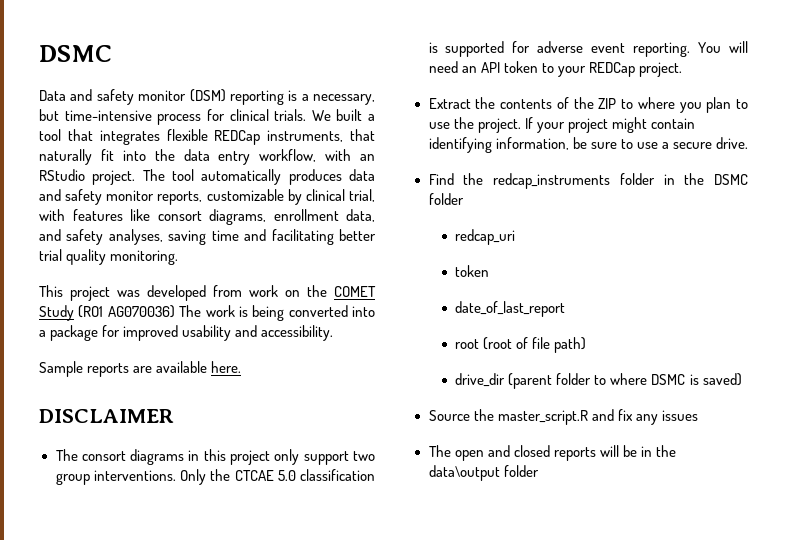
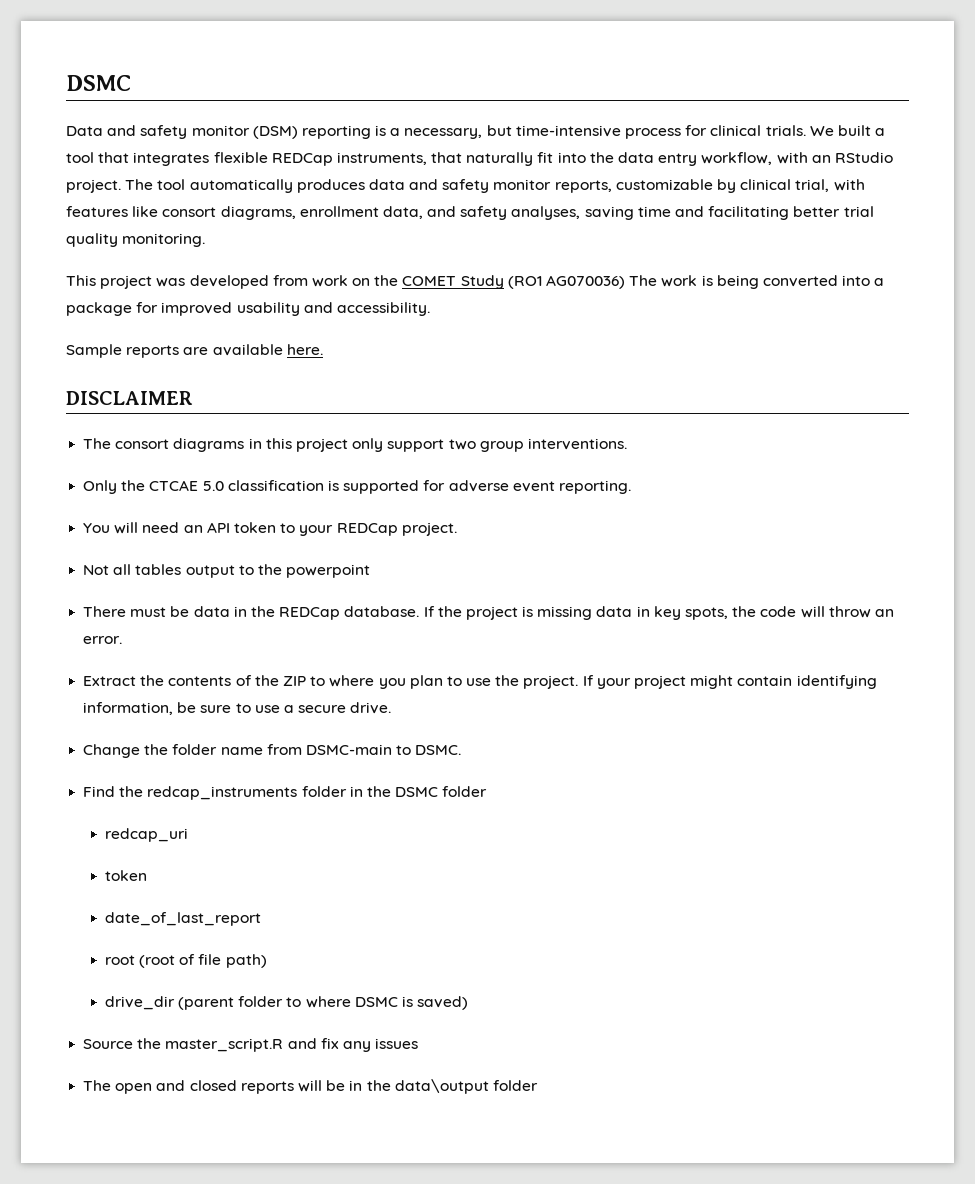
(176, 475) none -> (627, 444) //
(691, 49) none -> (631, 487) //
(682, 69) none -> [83,564,371,578] [83,606,894,620] [83,636,123,644] // Not all tables output to the powerpoint // There must be data in the REDCap database. If the project is missing data in key spots, the code will throw an error.
(748, 143) none -> [83,744,462,758] // Change the folder name from DSMC-main to DSMC.

